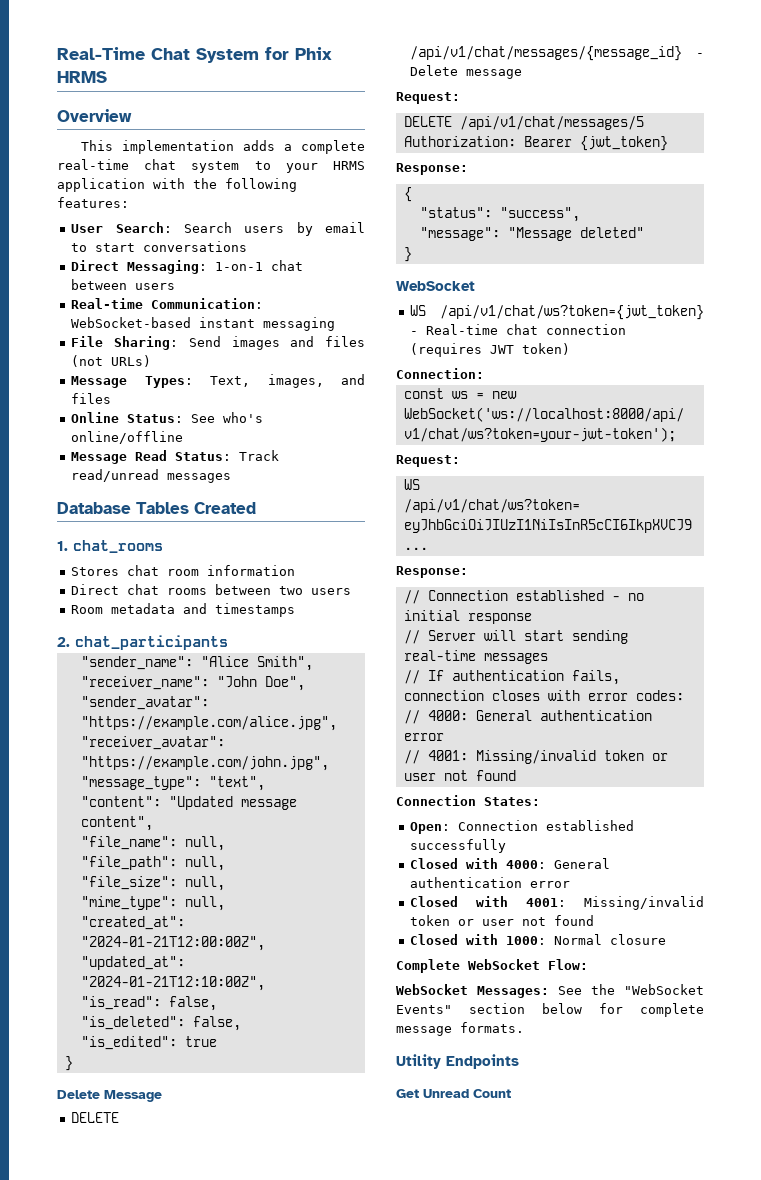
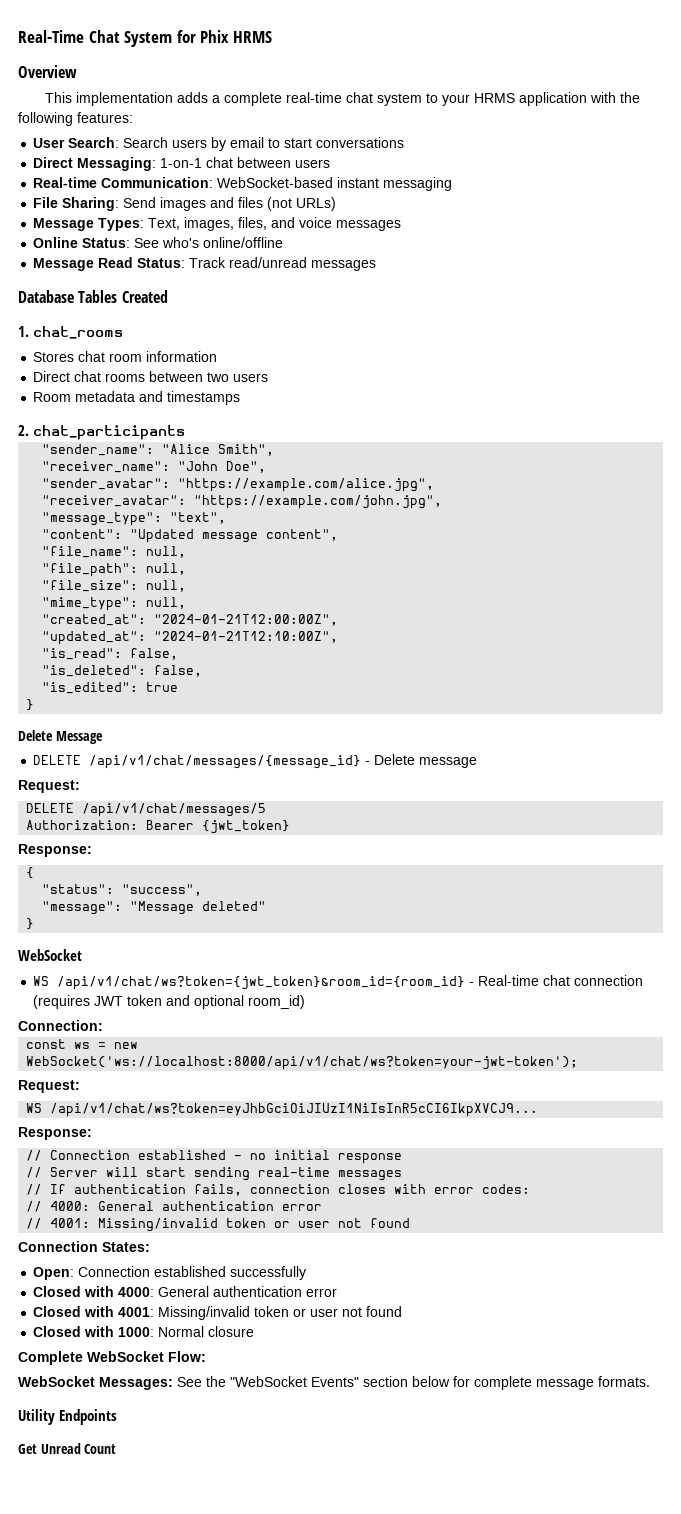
[341,374,365,385] [71,393,112,404] and files -> [238,217,402,231] files, and voice messages
[440,305,704,320] /api/v1/chat/ws?token={jwt_token} -> [57,976,466,990] /api/v1/chat/ws?token={jwt_token}&room_id={room_id}
[522,343,571,355] token) -> [127,995,306,1009] token and optional room_id)

